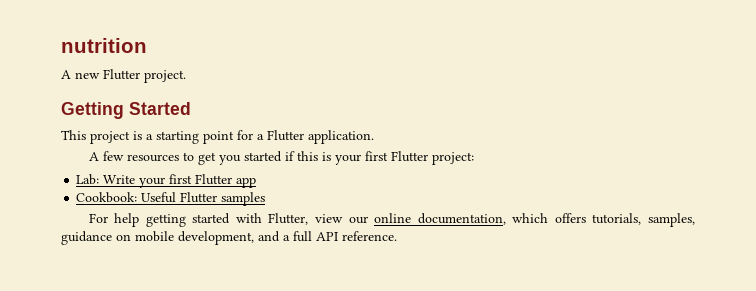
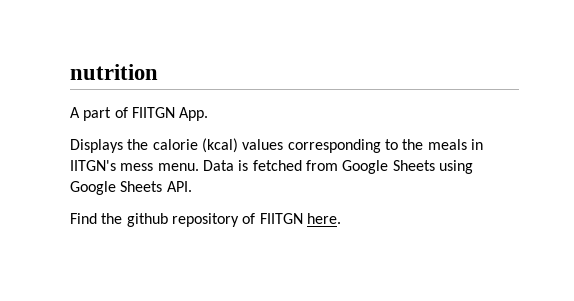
[75,69,186,83] [61,102,191,119] [61,130,374,144] [88,151,474,165] [76,174,257,188] [76,192,266,206] [88,213,695,227] [61,231,397,245] new Flutter project. // Getting Started // This project is a starting point for a Flutter application. // A few resources to get you started if this is your first Flutter project: // Lab: Write your first Flutter app // Cookbook: Useful Flutter samples // For help getting started with Flutter, view our online documentation, which offers tutorials, samples, guidance on mobile development, and a full API reference. -> [83,107,209,121] [70,138,483,153] [70,160,473,174] [70,181,192,195] [70,213,341,227] part of FIITGN App. // Displays the calorie (kcal) values corresponding to the meals in IITGN's mess menu. Data is fetched from Google Sheets using Google Sheets API. // Find the github repository of FIITGN here.

